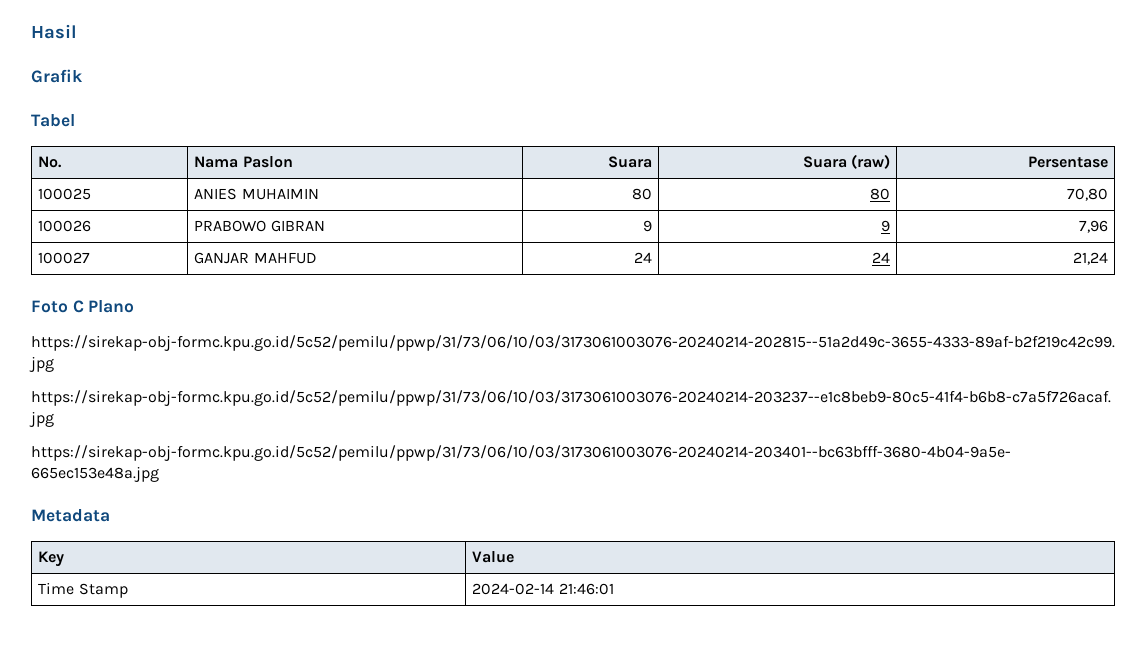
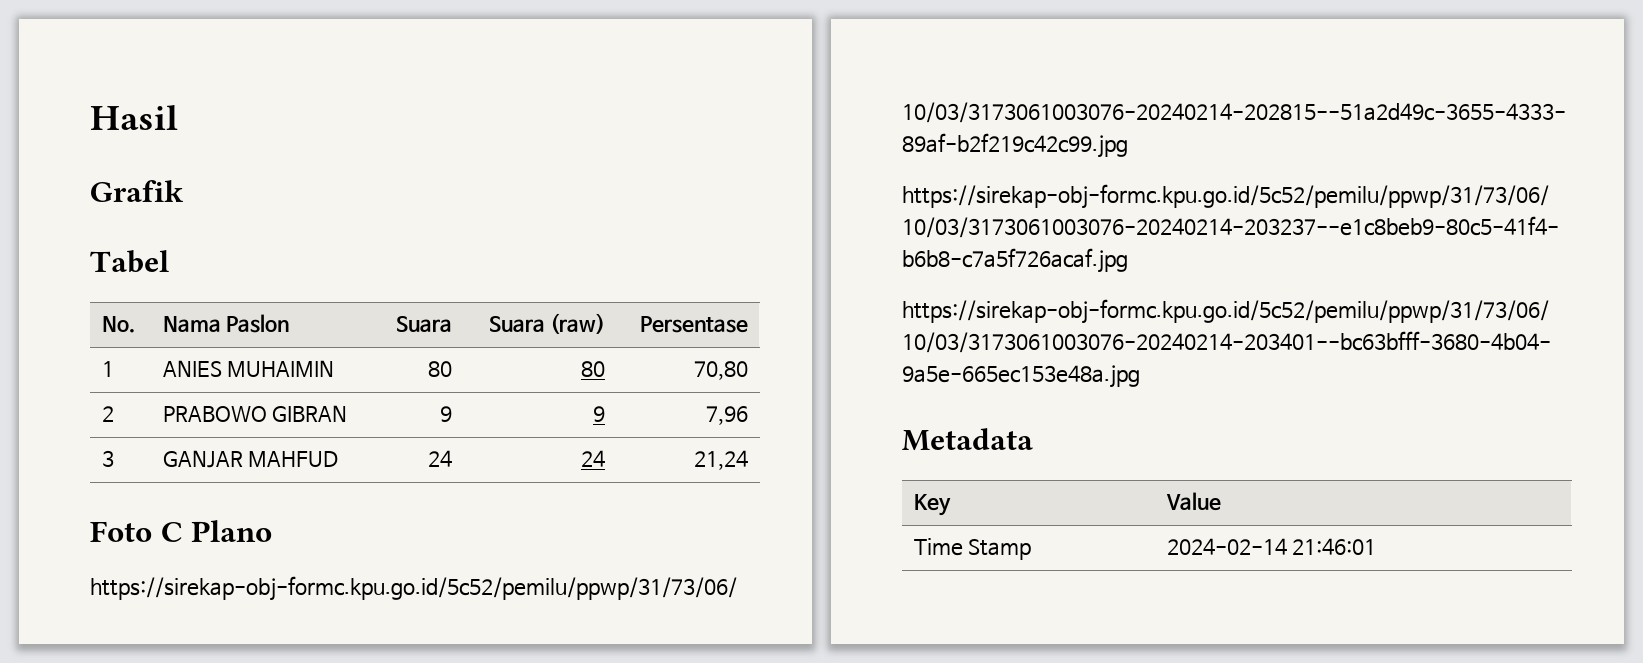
[38,188,92,200] 100025 -> [101,361,114,377] 1
[38,220,92,232] 100026 -> [101,406,114,422] 2
[38,252,91,264] 100027 -> [101,450,114,467] 3

